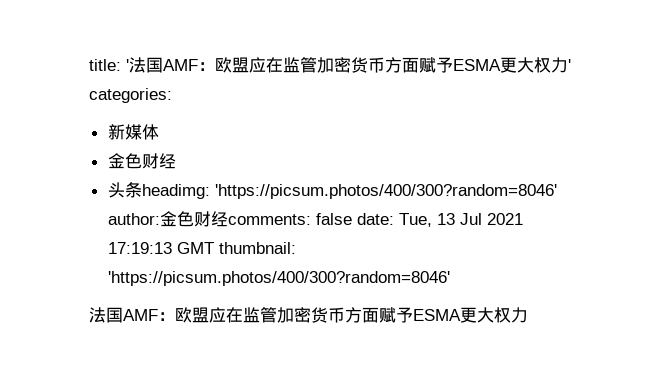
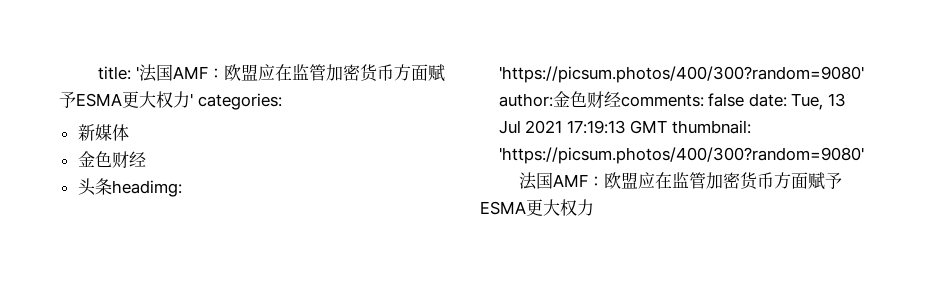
[214,184,557,199] 'https://picsum.photos/400/300?random=8046' -> [498,66,864,83] 'https://picsum.photos/400/300?random=9080'
[107,271,450,286] 'https://picsum.photos/400/300?random=8046' -> [498,147,864,164] 'https://picsum.photos/400/300?random=9080'

